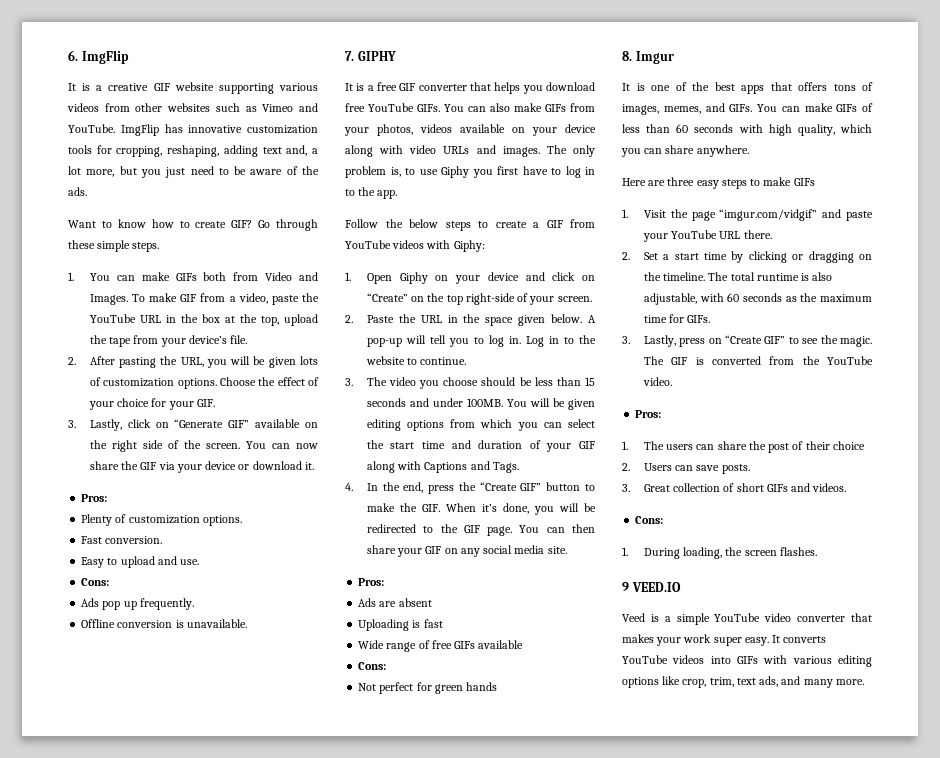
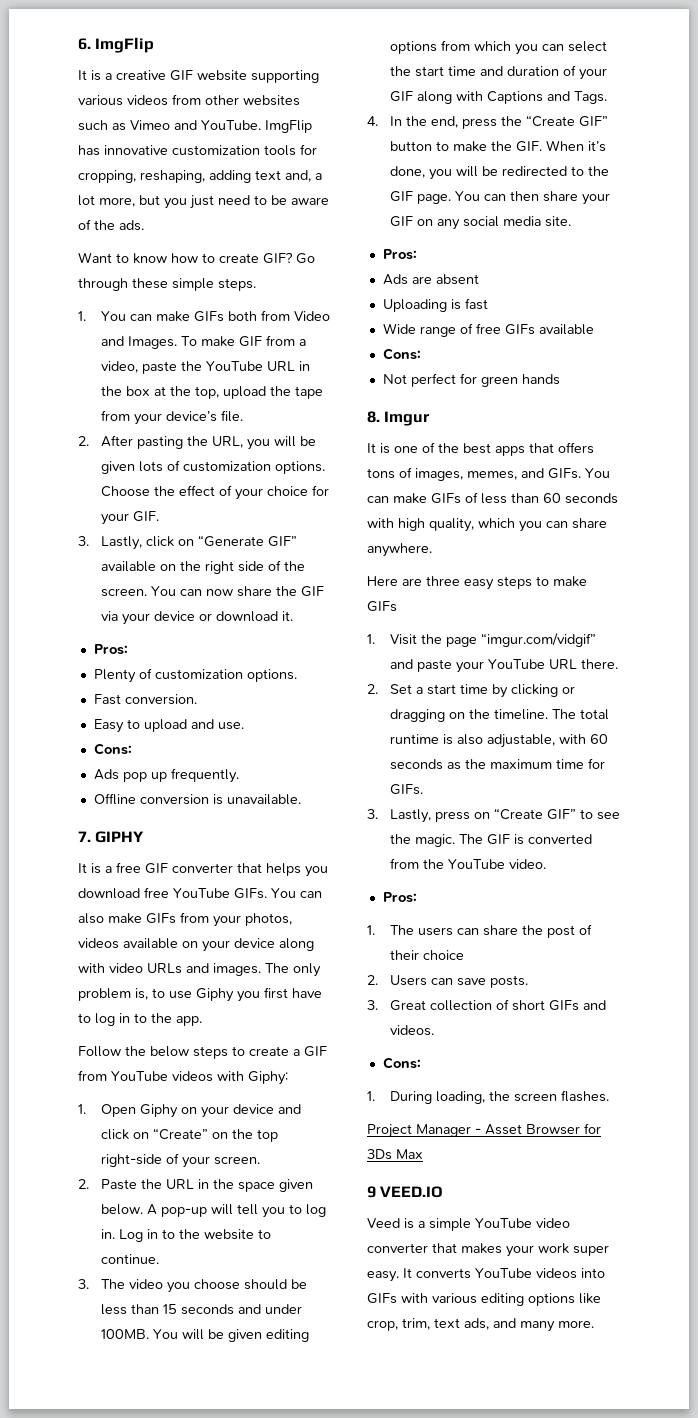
(817, 551) none -> [367,1123,601,1138] [367,1149,423,1160] // Project Manager - Asset Browser for 3Ds Max

